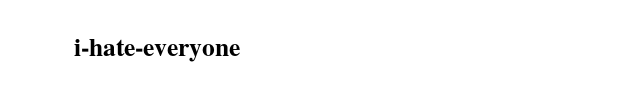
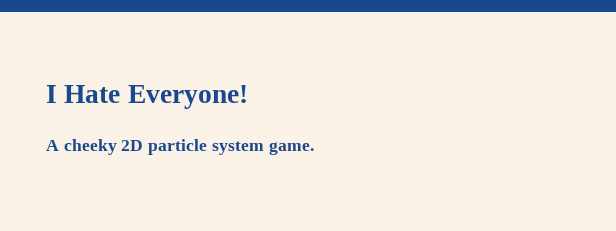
[74,39,240,62] i-hate-everyone -> [46,85,248,109] [46,139,314,155] I Hate Everyone! // A cheeky 2D particle system game.

